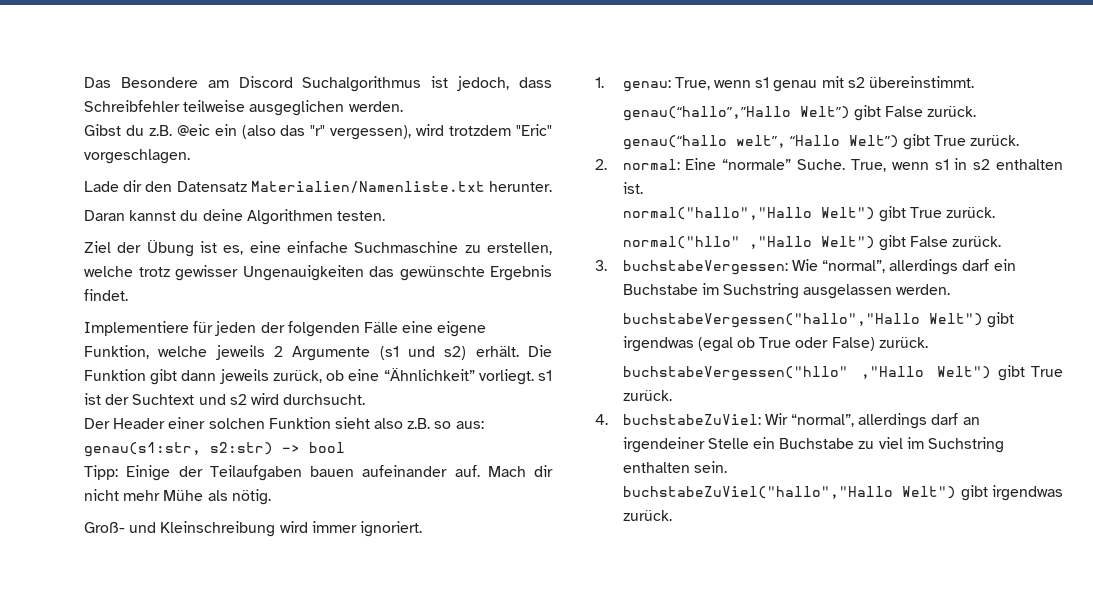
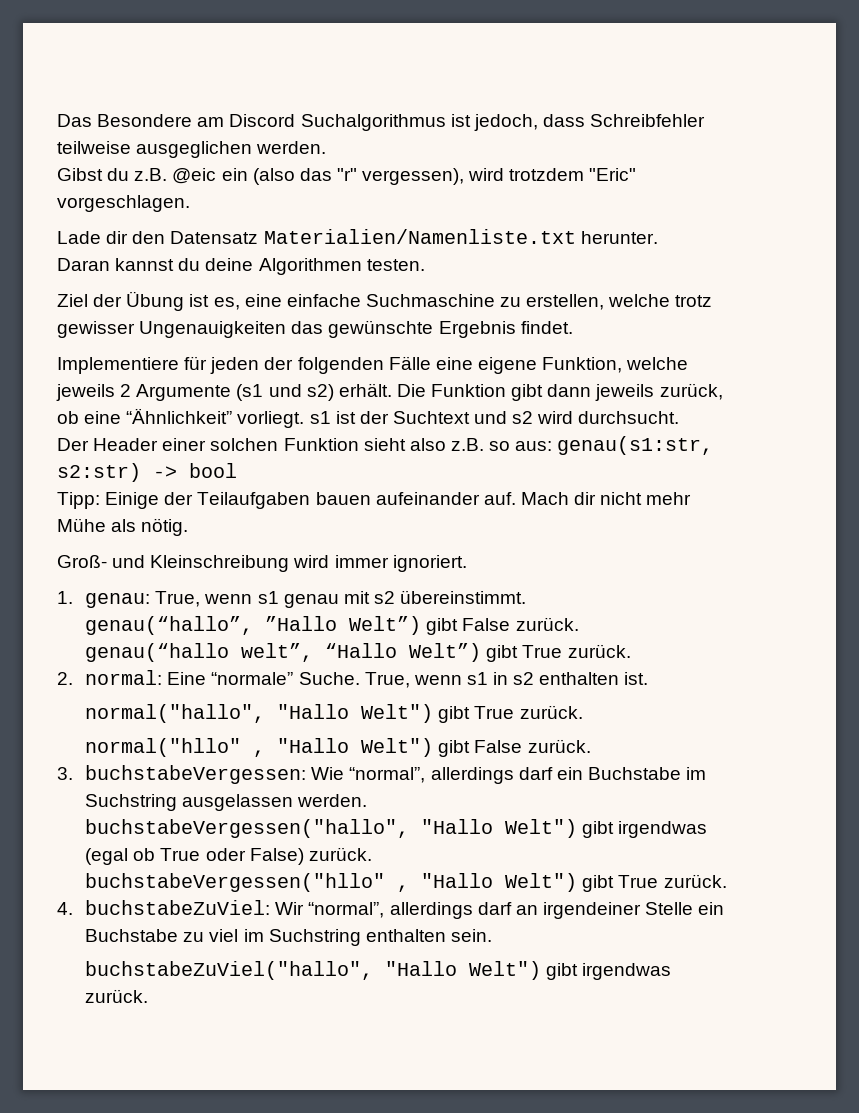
[622,106,791,121] genau(“hallo”,”Hallo -> [85,616,338,635] genau(“hallo”, ”Hallo
[622,207,812,220] normal("hallo","Hallo -> [85,704,350,723] normal("hallo", "Hallo
[748,236,812,249] ,"Hallo -> [253,738,350,757] , "Hallo
[622,313,920,328] buchstabeVergessen("hallo","Hallo -> [85,819,494,838] buchstabeVergessen("hallo", "Hallo
[861,366,925,379] ,"Hallo -> [397,873,494,892] , "Hallo
[622,486,893,499] buchstabeZuViel("hallo","Hallo -> [85,961,458,980] buchstabeZuViel("hallo", "Hallo

